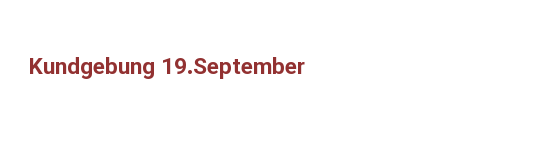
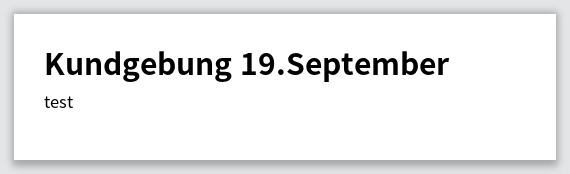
(306, 68) none -> [44,96,73,108] // test

